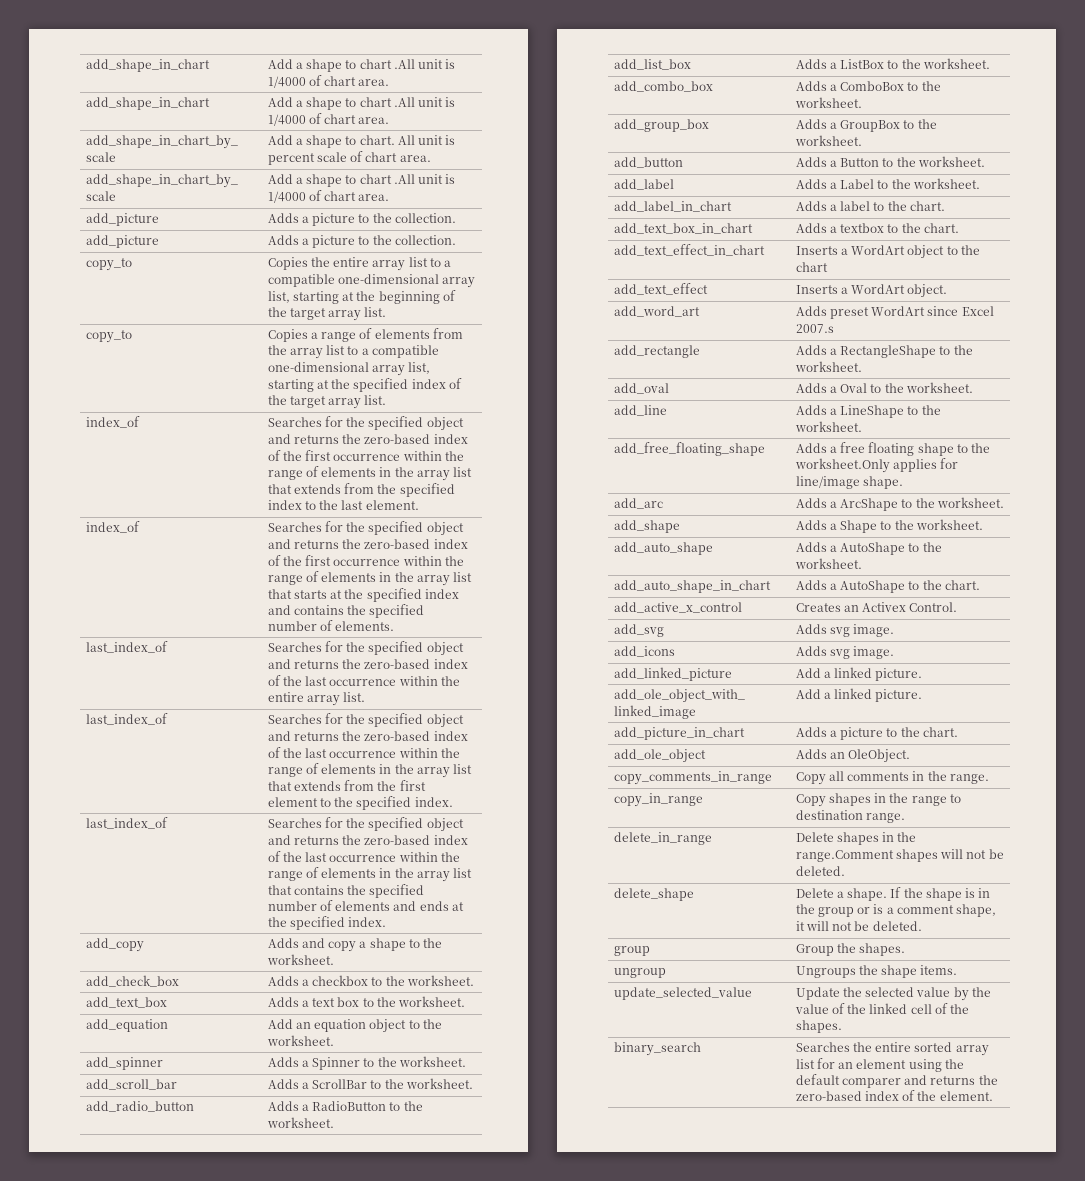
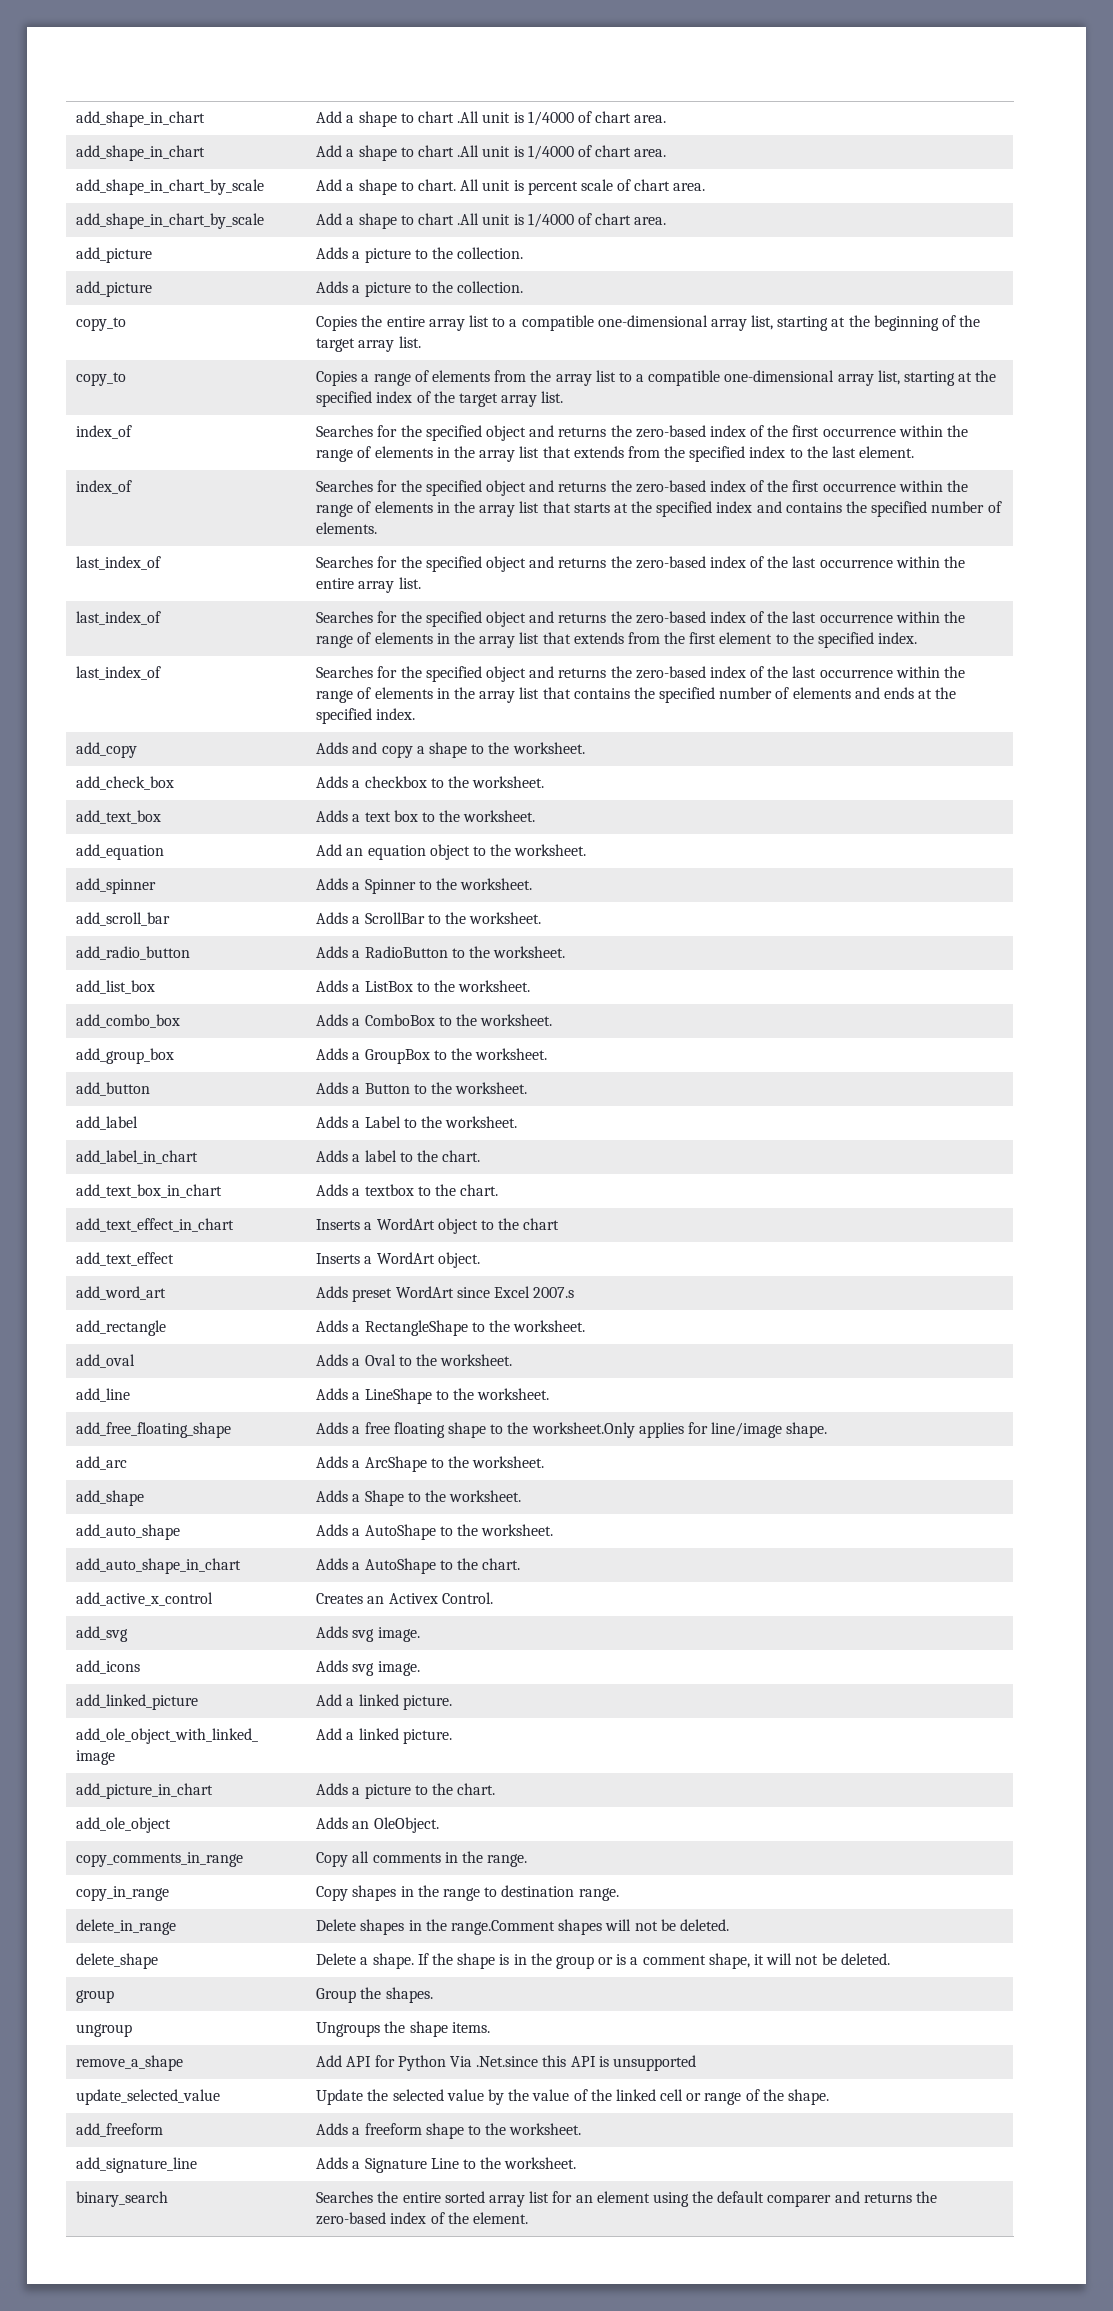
(958, 970) none -> [76,2055,184,2071] [316,2055,696,2071] // remove_a_shape | Add API for Python Via .Net.since this API is unsupported
[934,1003,969,1014] [795,1020,842,1033] of the shapes. -> [686,2089,829,2105] [76,2123,164,2137] [316,2123,582,2139] [76,2157,198,2173] [316,2157,577,2173] or range of the shape. // add_freeform | Adds a freeform shape to the worksheet. // add_signature_line | Adds a Signature Line to the worksheet.

